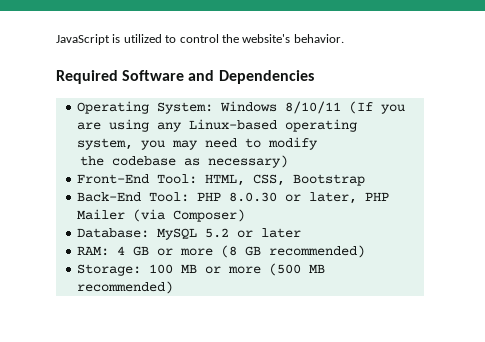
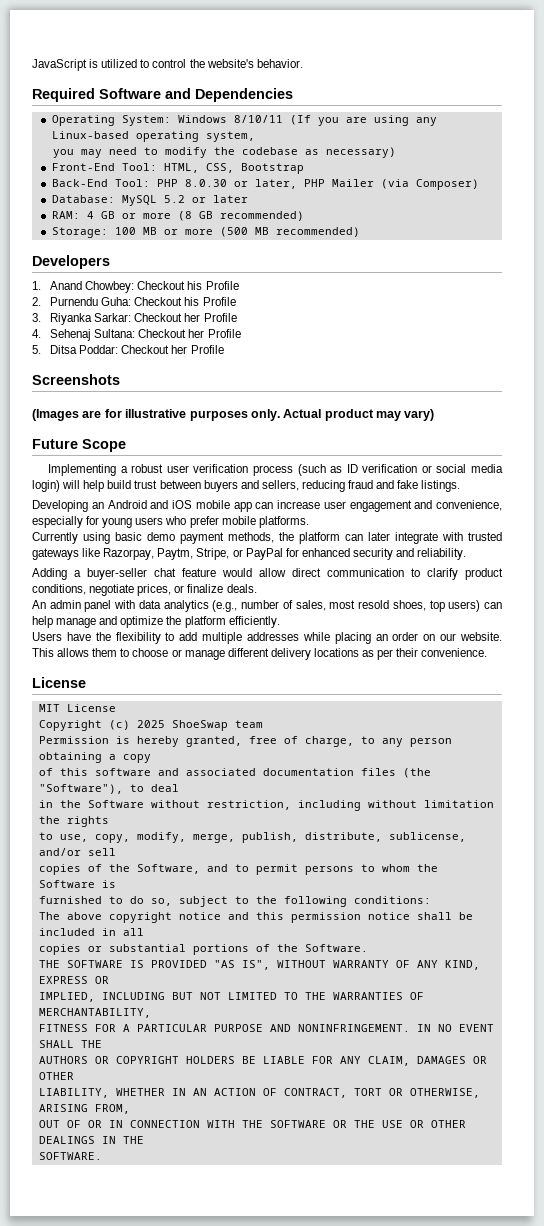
(134, 144) none -> (255, 136) //
(319, 143) // -> (207, 152) none
(174, 287) none -> [32,255,110,269] [32,281,239,293] [32,297,236,306] [32,313,237,325] [32,329,241,341] [32,345,224,354] [32,374,120,385] [32,409,435,421] [32,439,126,452] [48,464,503,476] [32,480,461,492] [32,500,502,512] [32,516,309,528] [32,532,502,544] [32,548,467,560] [32,568,503,580] [32,584,257,596] [32,600,503,612] [32,616,280,628] [32,632,502,644] [32,648,488,660] [32,677,86,688] [38,704,116,712] [38,720,263,731] [38,736,452,747] [38,752,151,763] [38,768,431,778] [38,784,179,794] [38,800,494,811] [38,816,109,827] [38,832,466,843] [38,848,116,856] [38,864,438,875] [38,880,116,888] [38,896,431,907] [38,912,473,923] [38,928,144,936] [38,944,368,955] [38,960,480,970] [38,976,109,984] [38,992,424,1002] [38,1008,151,1018] [38,1024,494,1032] [38,1040,102,1048] [38,1056,487,1066] [38,1072,74,1080] [38,1088,480,1098] [38,1104,130,1114] [38,1120,466,1128] [38,1136,144,1144] [38,1152,102,1160] // Developers // 1. Anand Chowbey: Checkout his Profile // 2. Purnendu Guha: Checkout his Profile // 3. Riyanka Sarkar: Checkout her Profile // 4. Sehenaj Sultana: Checkout her Profile // 5. Ditsa Poddar: Checkout her Profile // Screenshots // (Images are for illustrative purposes only. Actual product may vary) // Future Scope // Implementing a robust user verification process (such as ID verification or social media login) will help build trust between buyers and sellers, reducing fraud and fake listings. // Developing an Android and iOS mobile app can increase user engagement and convenience, especially for young users who prefer mobile platforms. // Currently using basic demo payment methods, the platform can later integrate with trusted gateways like Razorpay, Paytm, Stripe, or PayPal for enhanced security and reliability. // Adding a buyer-seller chat feature would allow direct communication to clarify product conditions, negotiate prices, or finalize deals. // An admin panel with data analytics (e.g., number of sales, most resold shoes, top users) can help manage and optimize the platform efficiently. // Users have the flexibility to add multiple addresses while placing an order on our website. This allows them to choose or manage different delivery locations as per their convenience. // License // MIT License // Copyright (c) 2025 ShoeSwap team // Permission is hereby granted, free of charge, to any person obtaining a copy // of this software and associated documentation files (the "Software"), to deal // in the Software without restriction, including without limitation the rights // to use, copy, modify, merge, publish, distribute, sublicense, and/or sell // copies of the Software, and to permit persons to whom the Software is // furnished to do so, subject to the following conditions: // The above copyright notice and this permission notice shall be included in all // copies or substantial portions of the Software. // THE SOFTWARE IS PROVIDED "AS IS", WITHOUT WARRANTY OF ANY KIND, EXPRESS OR // IMPLIED, INCLUDING BUT NOT LIMITED TO THE WARRANTIES OF MERCHANTABILITY, // FITNESS FOR A PARTICULAR PURPOSE AND NONINFRINGEMENT. IN NO EVENT SHALL THE // AUTHORS OR COPYRIGHT HOLDERS BE LIABLE FOR ANY CLAIM, DAMAGES OR OTHER // LIABILITY, WHETHER IN AN ACTION OF CONTRACT, TORT OR OTHERWISE, ARISING FROM, // OUT OF OR IN CONNECTION WITH THE SOFTWARE OR THE USE OR OTHER DEALINGS IN THE // SOFTWARE.

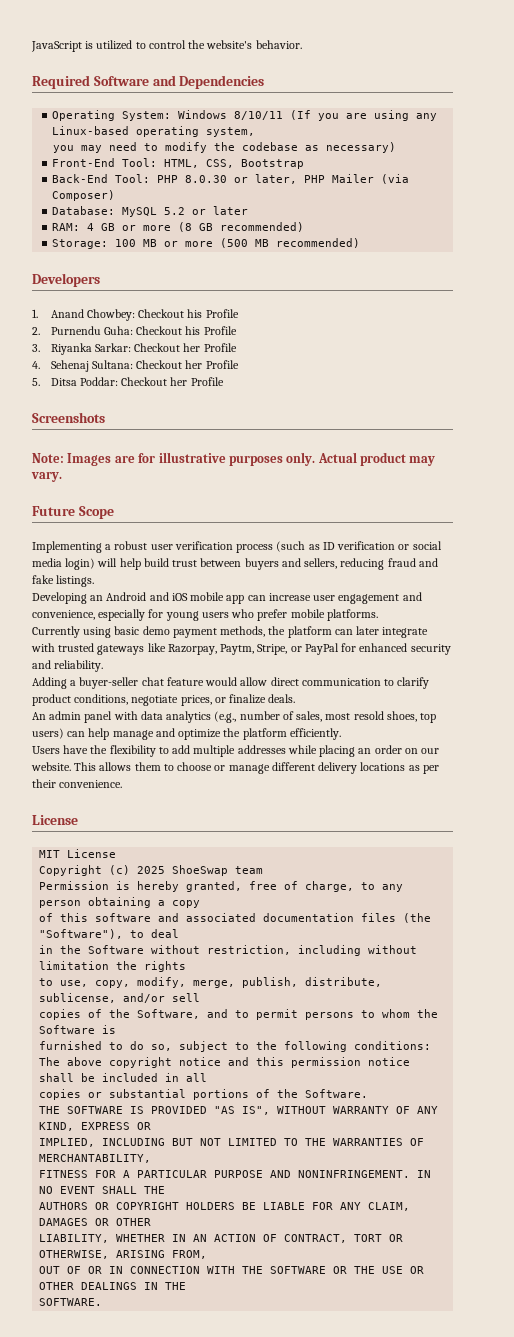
[32,409,79,421] (Images -> [32,453,112,466] Note: Images
[404,409,435,421] vary) -> [31,472,62,482] vary.

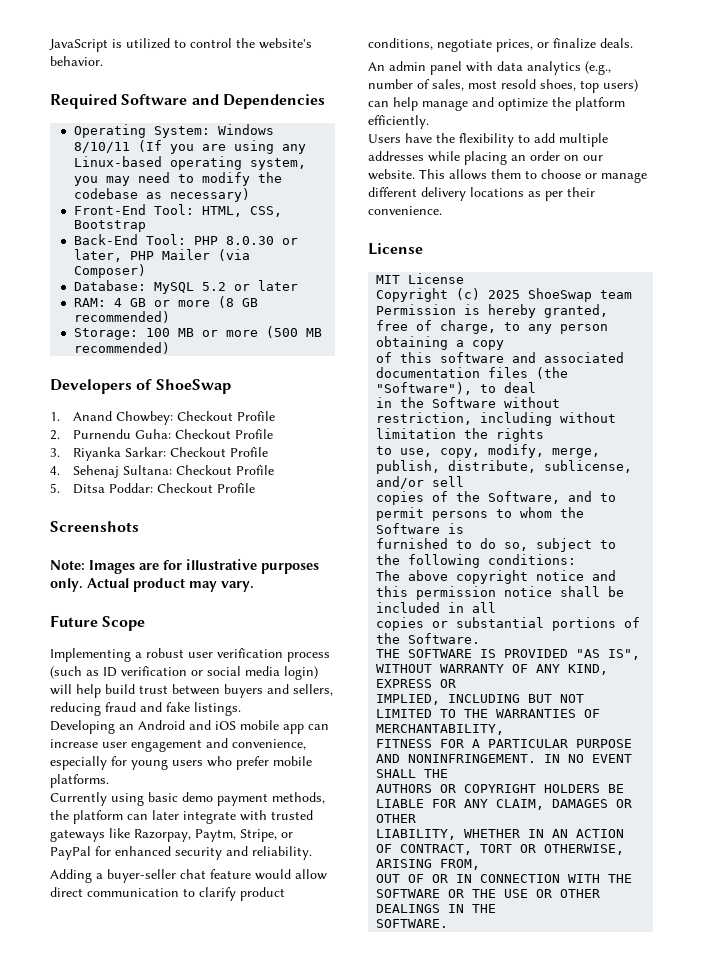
(100, 280) none -> [136,379,231,394] of ShoeSwap
[187,309,203,318] his -> (233, 416) none
[185,326,201,335] his -> (231, 434) none
[183,343,201,352] her -> (226, 452) none
[185,360,203,369] her -> (232, 470) none
[170,377,188,386] her -> (213, 488) none

